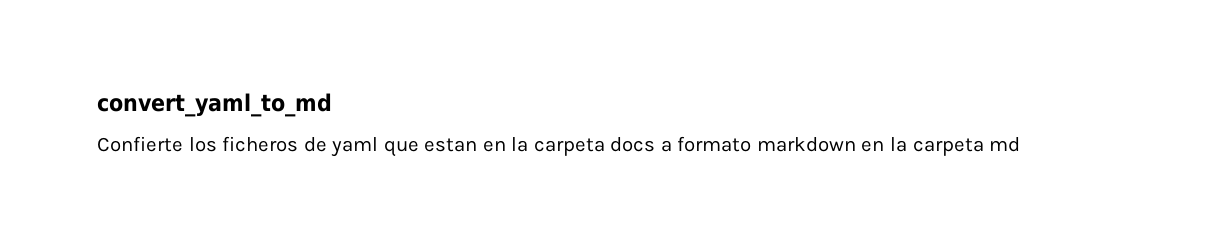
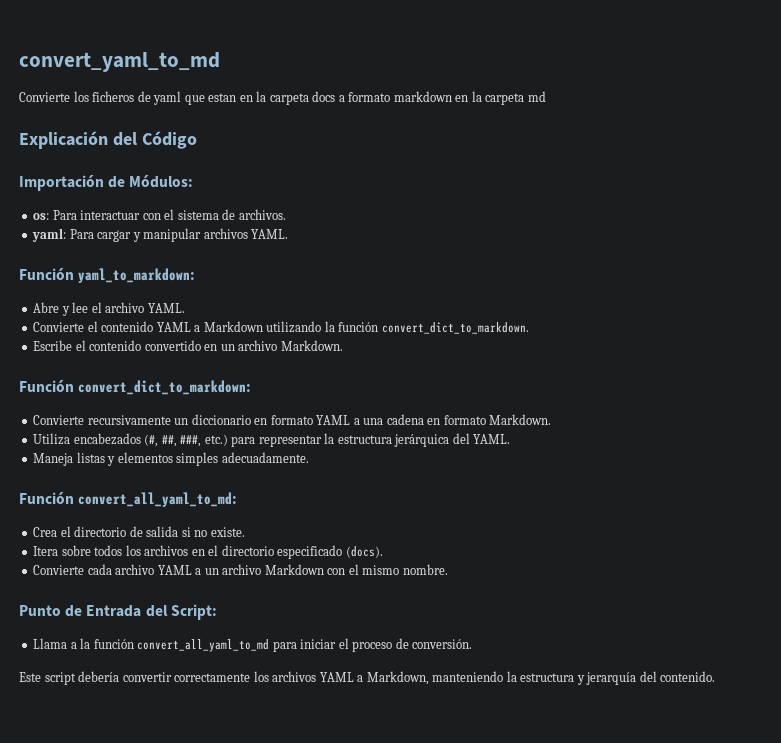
[97,136,183,152] Confierte -> [19,92,70,102] Convierte
(1021, 144) none -> [19,131,197,149] [19,175,194,191] [33,209,286,220] [32,228,289,242] [19,268,196,283] [33,302,185,316] [33,321,529,334] [33,340,343,351] [19,380,252,395] [33,414,552,425] [33,433,511,447] [33,452,309,466] [19,492,238,507] [33,526,245,537] [33,545,383,559] [33,564,448,575] [19,604,217,620] [33,638,473,652] [19,671,716,685] // Explicación del Código // Importación de Módulos: // os: Para interactuar con el sistema de archivos. // yaml: Para cargar y manipular archivos YAML. // Función yaml_to_markdown: // Abre y lee el archivo YAML. // Convierte el contenido YAML a Markdown utilizando la función convert_dict_to_markdown. // Escribe el contenido convertido en un archivo Markdown. // Función convert_dict_to_markdown: // Convierte recursivamente un diccionario en formato YAML a una cadena en formato Markdown. // Utiliza encabezados (#, ##, ###, etc.) para representar la estructura jerárquica del YAML. // Maneja listas y elementos simples adecuadamente. // Función convert_all_yaml_to_md: // Crea el directorio de salida si no existe. // Itera sobre todos los archivos en el directorio especificado (docs). // Convierte cada archivo YAML a un archivo Markdown con el mismo nombre. // Punto de Entrada del Script: // Llama a la función convert_all_yaml_to_md para iniciar el proceso de conversión. // Este script debería convertir correctamente los archivos YAML a Markdown, manteniendo la estructura y jerarquía del contenido.

